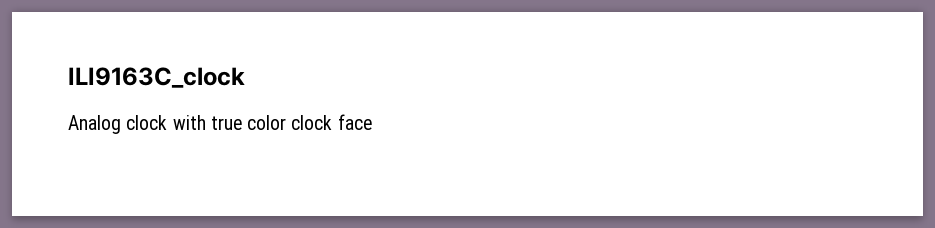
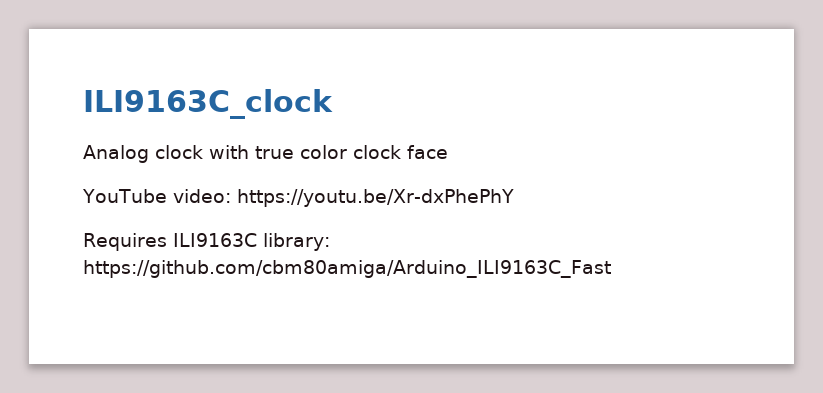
(372, 122) none -> [82,189,514,207] [83,233,330,251] [83,260,611,278] // YouTube video: https://youtu.be/Xr-dxPhePhY // Requires ILI9163C library: https://github.com/cbm80amiga/Arduino_ILI9163C_Fast

